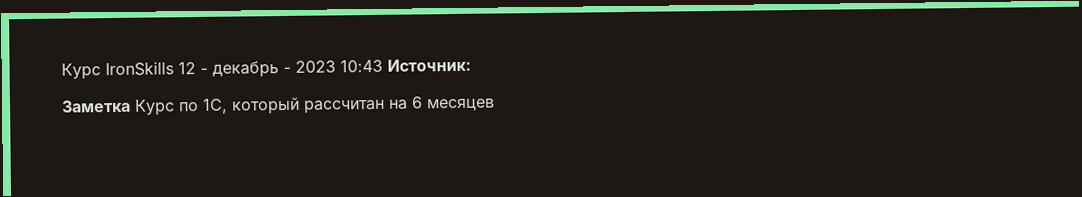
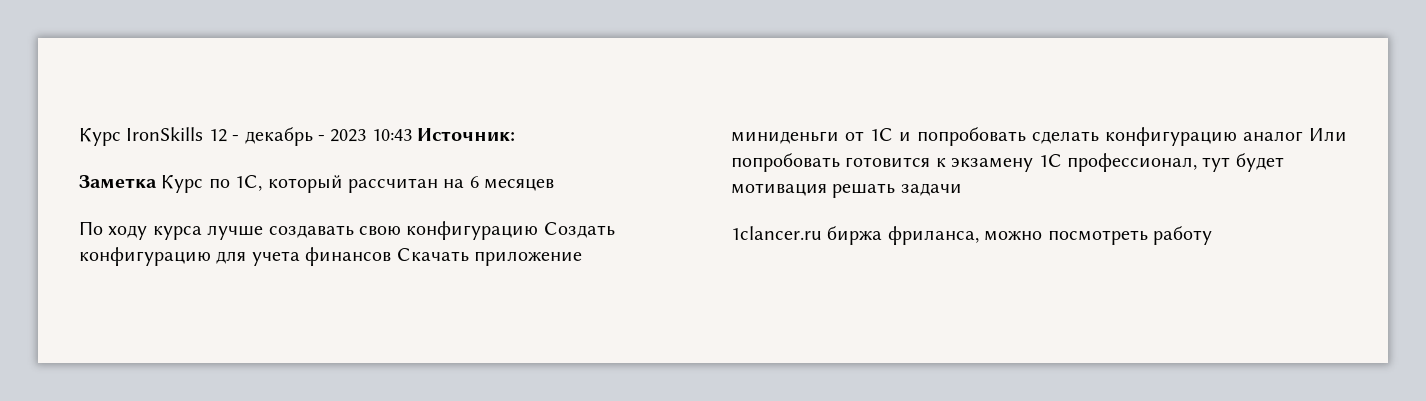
(495, 105) none -> [79,221,615,240] [79,247,582,266] [731,127,1347,146] [731,153,1284,172] [731,183,962,198] [731,226,1212,245] // По ходу курса лучше создавать свою конфигурацию Создать конфигурацию для учета финансов Скачать приложение миниденьги от 1С и попробовать сделать конфигурацию аналог Или попробовать готовится к экзамену 1С профессионал, тут будет мотивация решать задачи // 1clancer.ru биржа фриланса, можно посмотреть работу

